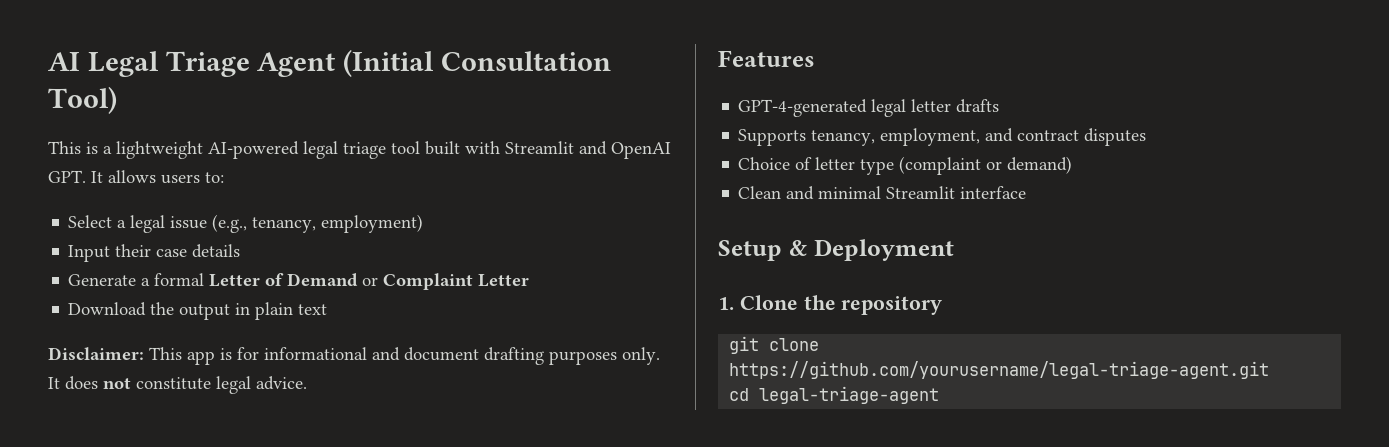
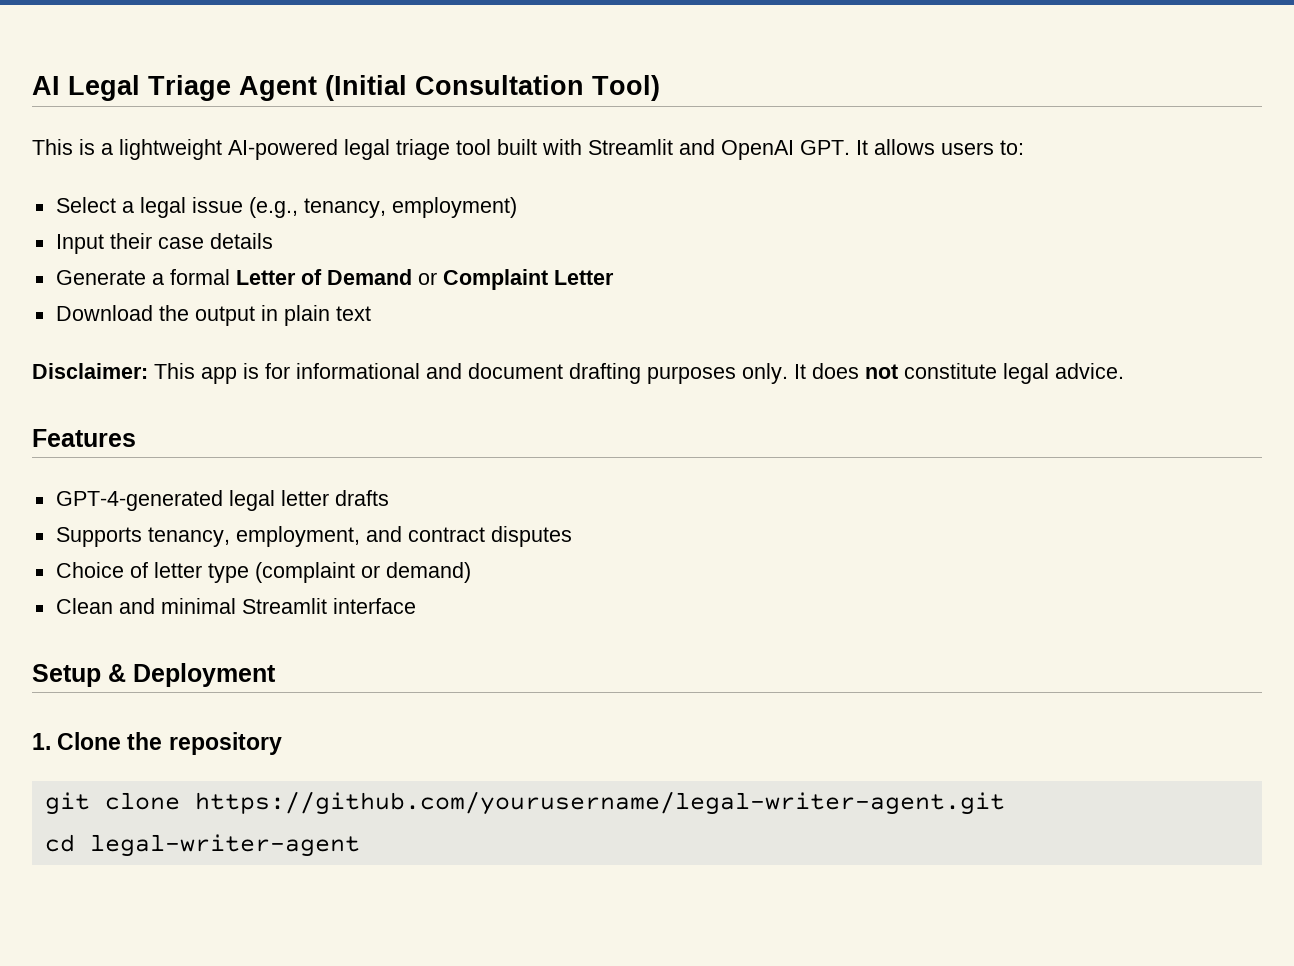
[729,361,1270,379] https://github.com/yourusername/legal-triage-agent.git -> [194,791,1005,815] https://github.com/yourusername/legal-writer-agent.git
[759,386,940,404] legal-triage-agent -> [89,834,360,857] legal-writer-agent

